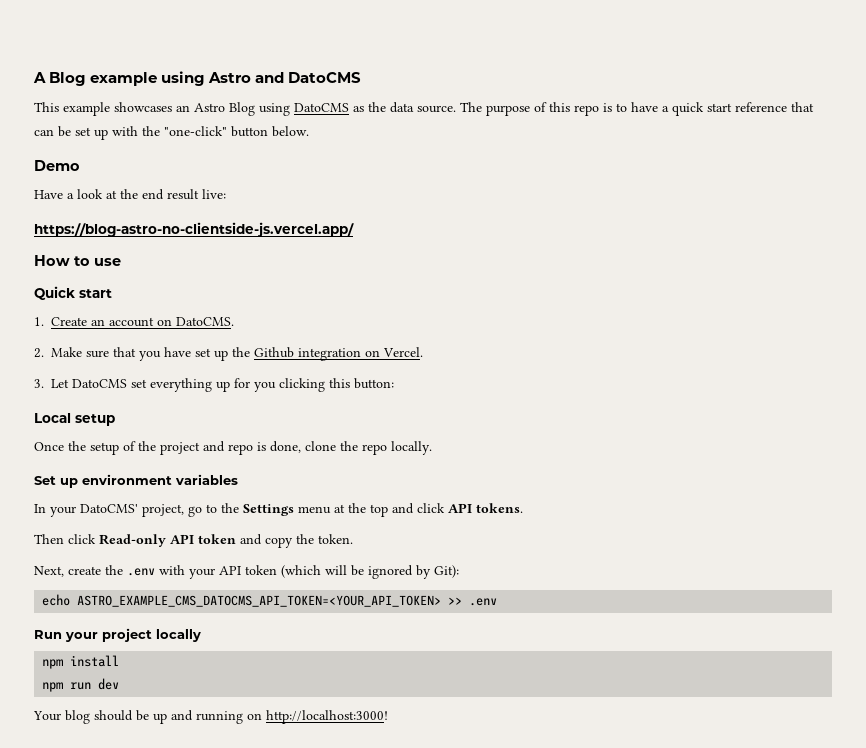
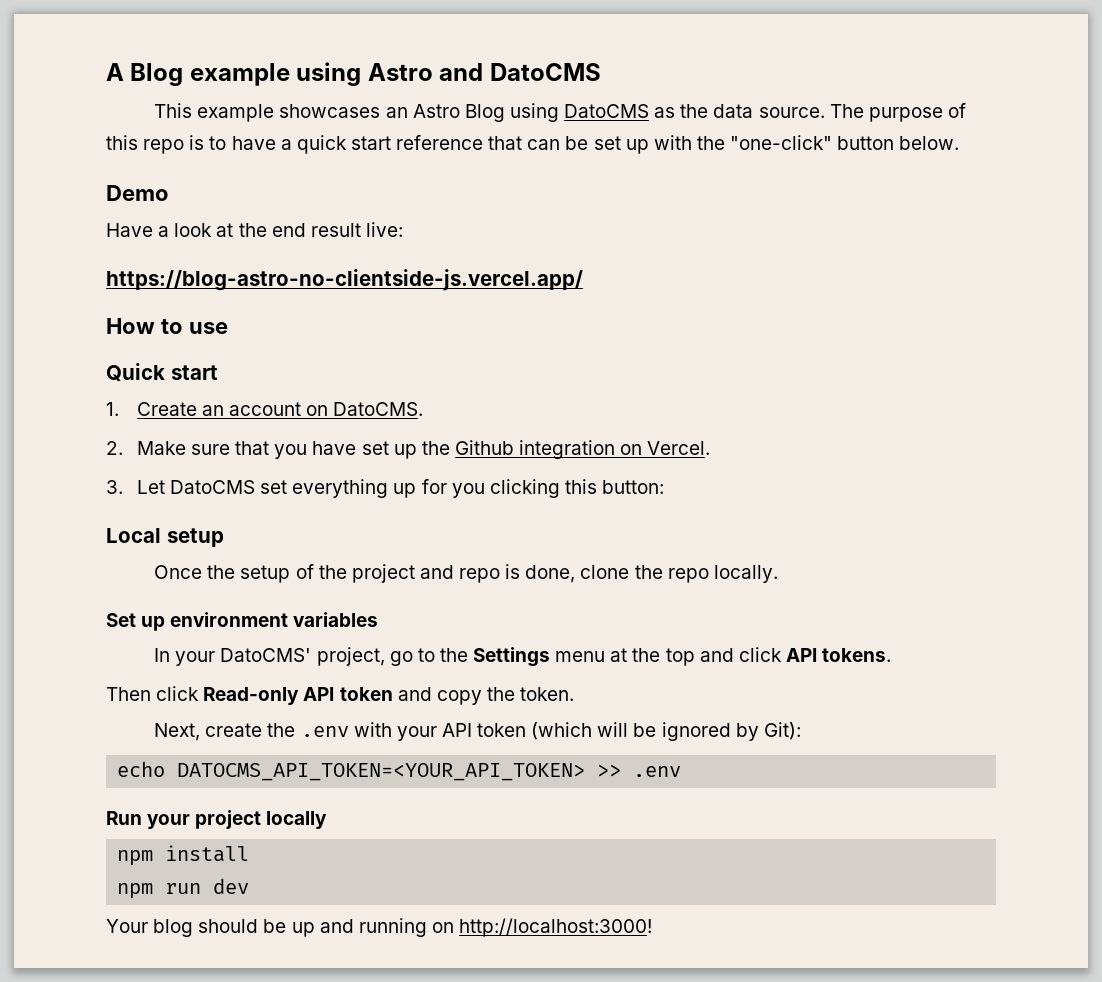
[77,595,442,607] ASTRO_EXAMPLE_CMS_DATOCMS_API_TOKEN=<YOUR_API_TOKEN> -> [177,763,586,781] DATOCMS_API_TOKEN=<YOUR_API_TOKEN>

